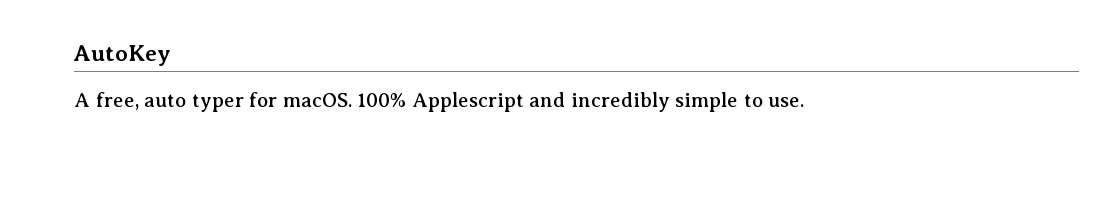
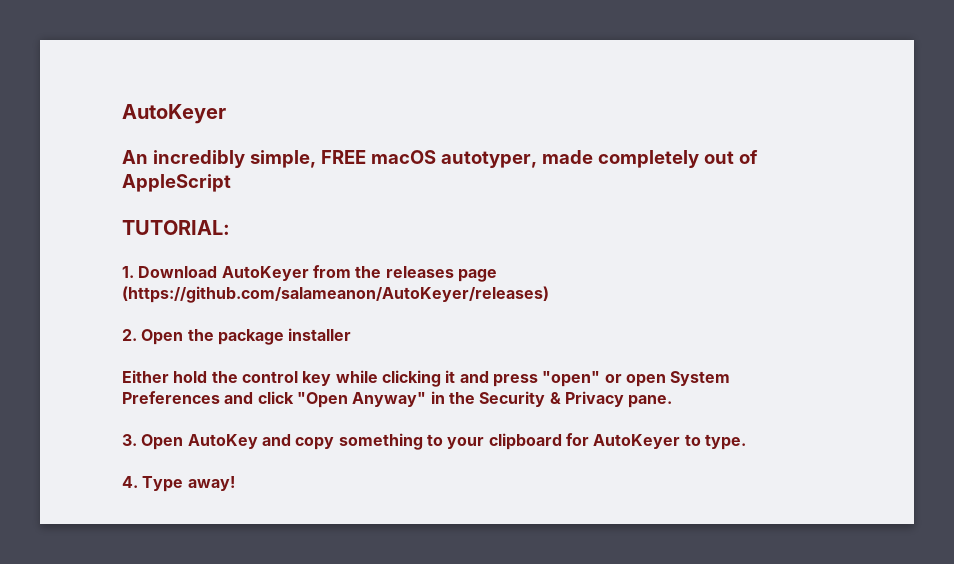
[73,45,171,66] [74,92,805,112] AutoKey // A free, auto typer for macOS. 100% Applescript and incredibly simple to use. -> [122,104,226,124] [122,150,758,168] [122,174,231,192] [122,220,230,235] [122,265,497,282] [122,286,549,303] [122,328,352,345] [122,370,731,387] [122,391,673,408] [122,433,746,450] [122,476,235,492] AutoKeyer // An incredibly simple, FREE macOS autotyper, made completely out of AppleScript // TUTORIAL: // 1. Download AutoKeyer from the releases page (https://github.com/salameanon/AutoKeyer/releases) // 2. Open the package installer // Either hold the control key while clicking it and press "open" or open System Preferences and click "Open Anyway" in the Security & Privacy pane. // 3. Open AutoKey and copy something to your clipboard for AutoKeyer to type. // 4. Type away!

